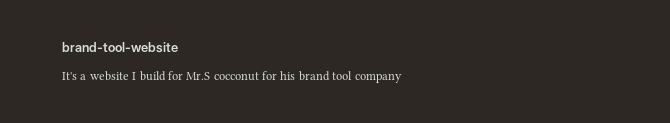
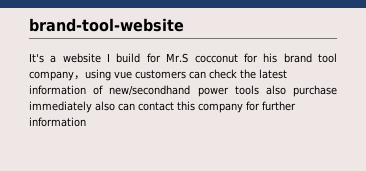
(402, 78) none -> [74,69,287,81] [29,85,337,97] [29,101,296,113] [29,117,86,127] ，using vue customers can check the latest information of new/secondhand power tools also purchase immediately also can contact this company for further information

